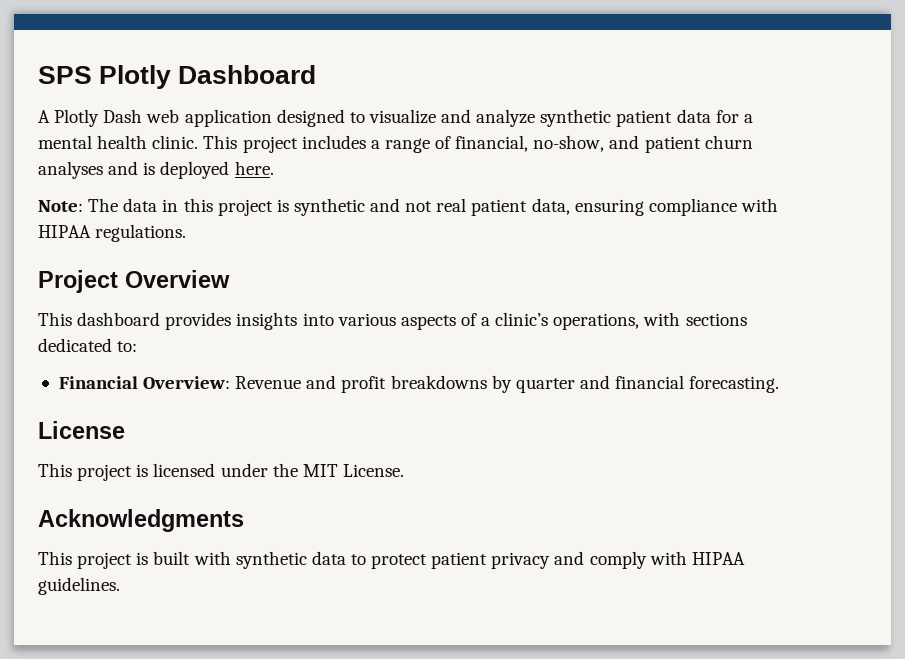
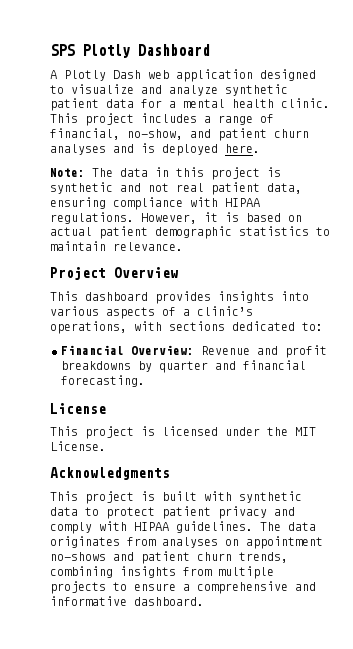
(187, 233) none -> [141,212,302,224] [50,226,330,239] [50,241,183,251] However, it is based on actual patient demographic statistics to maintain relevance.
(120, 586) none -> [260,522,316,531] [50,536,323,549] [50,551,288,564] [50,566,274,579] [50,581,316,594] [50,596,204,606] The data originates from analyses on appointment no-shows and patient churn trends, combining insights from multiple projects to ensure a comprehensive and informative dashboard.

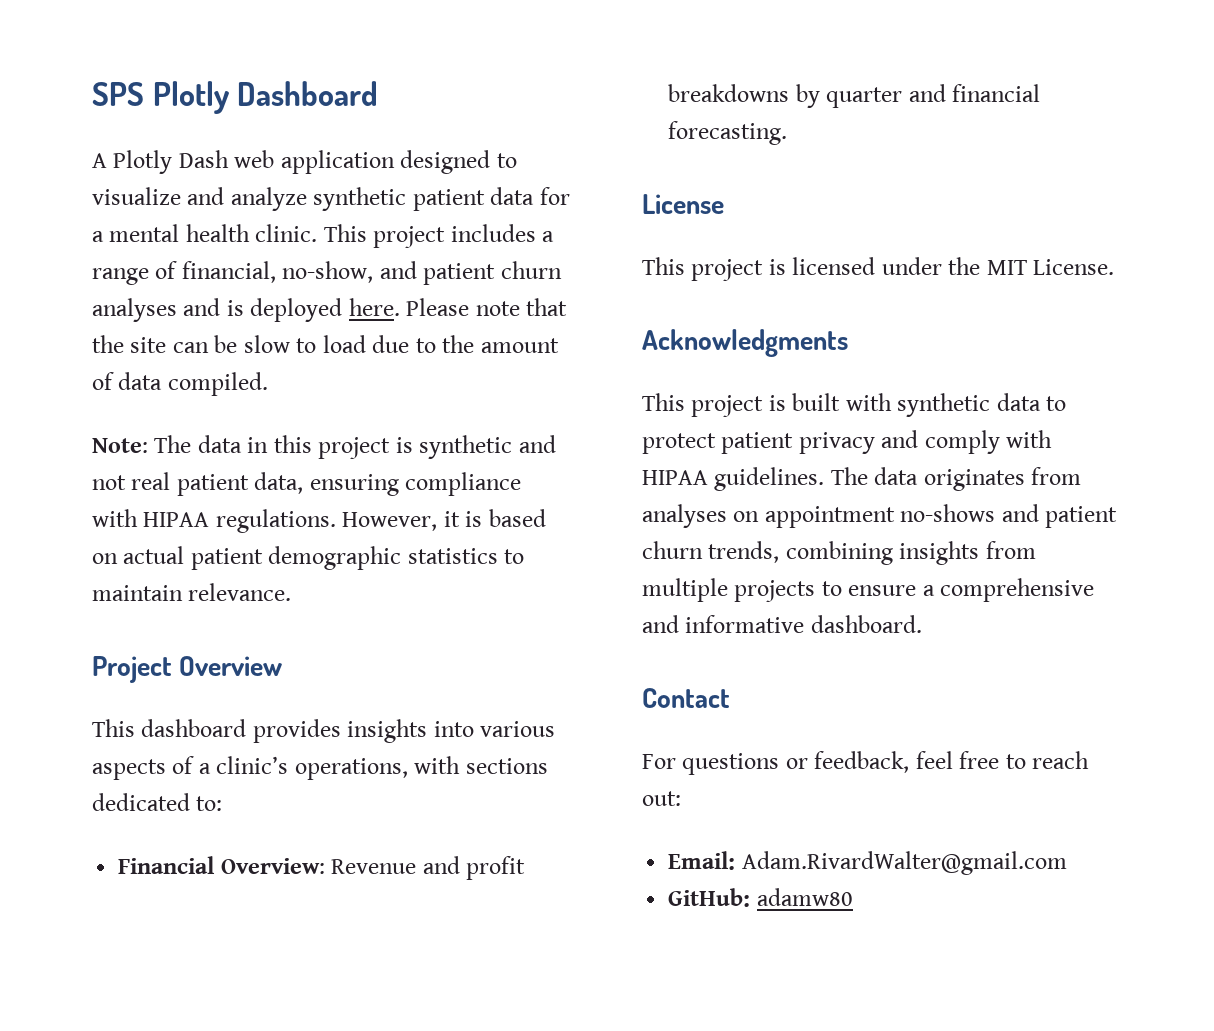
(260, 148) none -> [406,298,568,316] [92,335,559,353] [92,372,268,396] Please note that the site can be slow to load due to the amount of data compiled.
(204, 601) none -> [642,688,730,708] [642,751,1090,775] [642,791,681,806] [668,851,1067,875] [668,888,853,907] // Contact // For questions or feedback, feel free to reach out: // Email: Adam.RivardWalter@gmail.com // GitHub: adamw80

